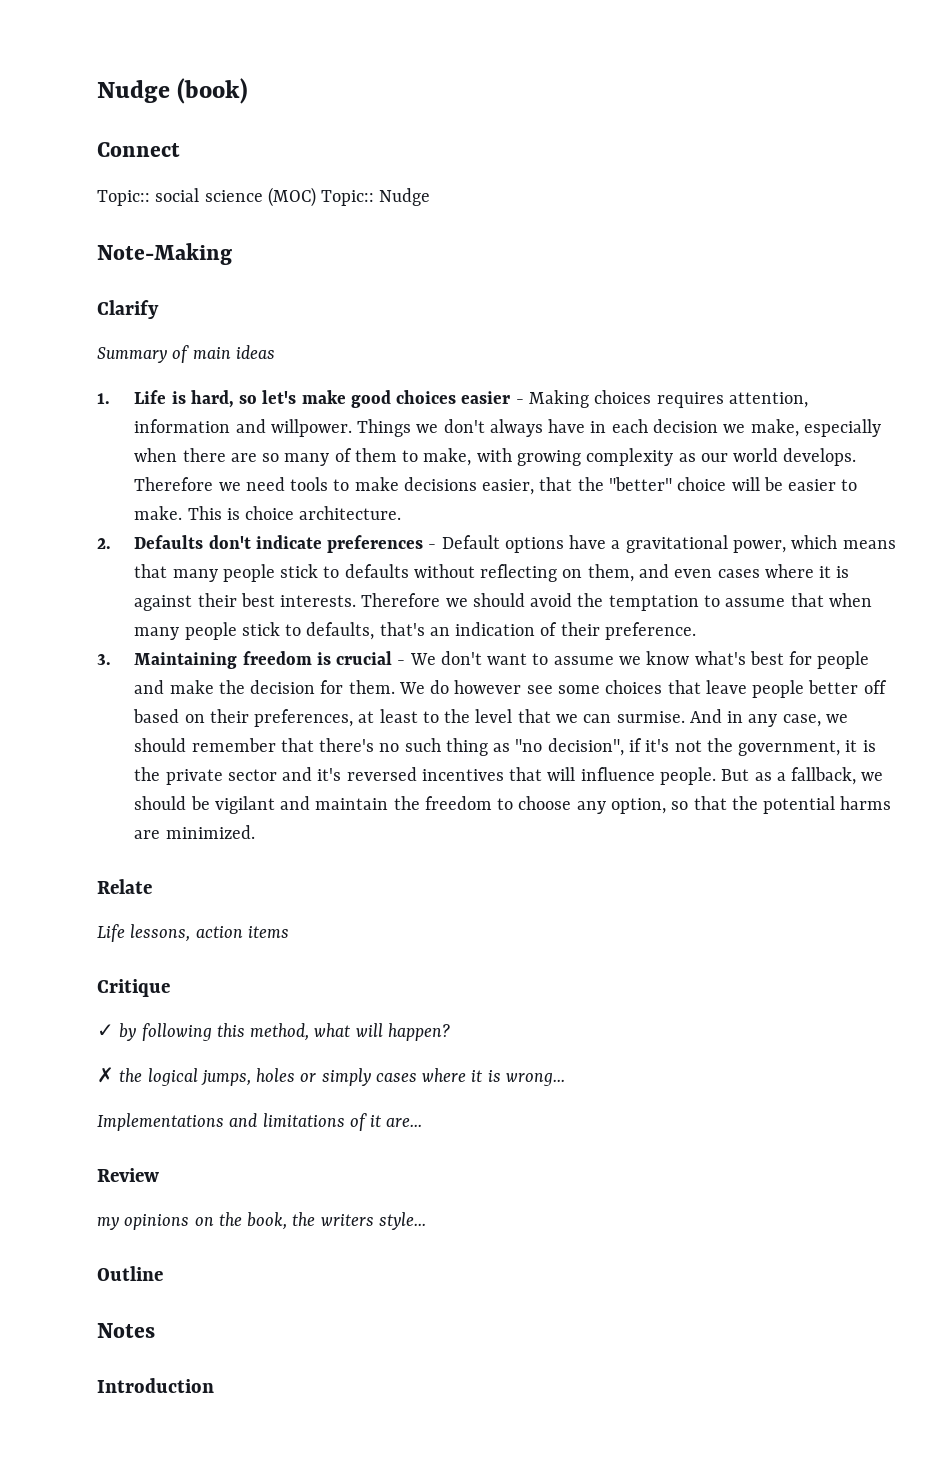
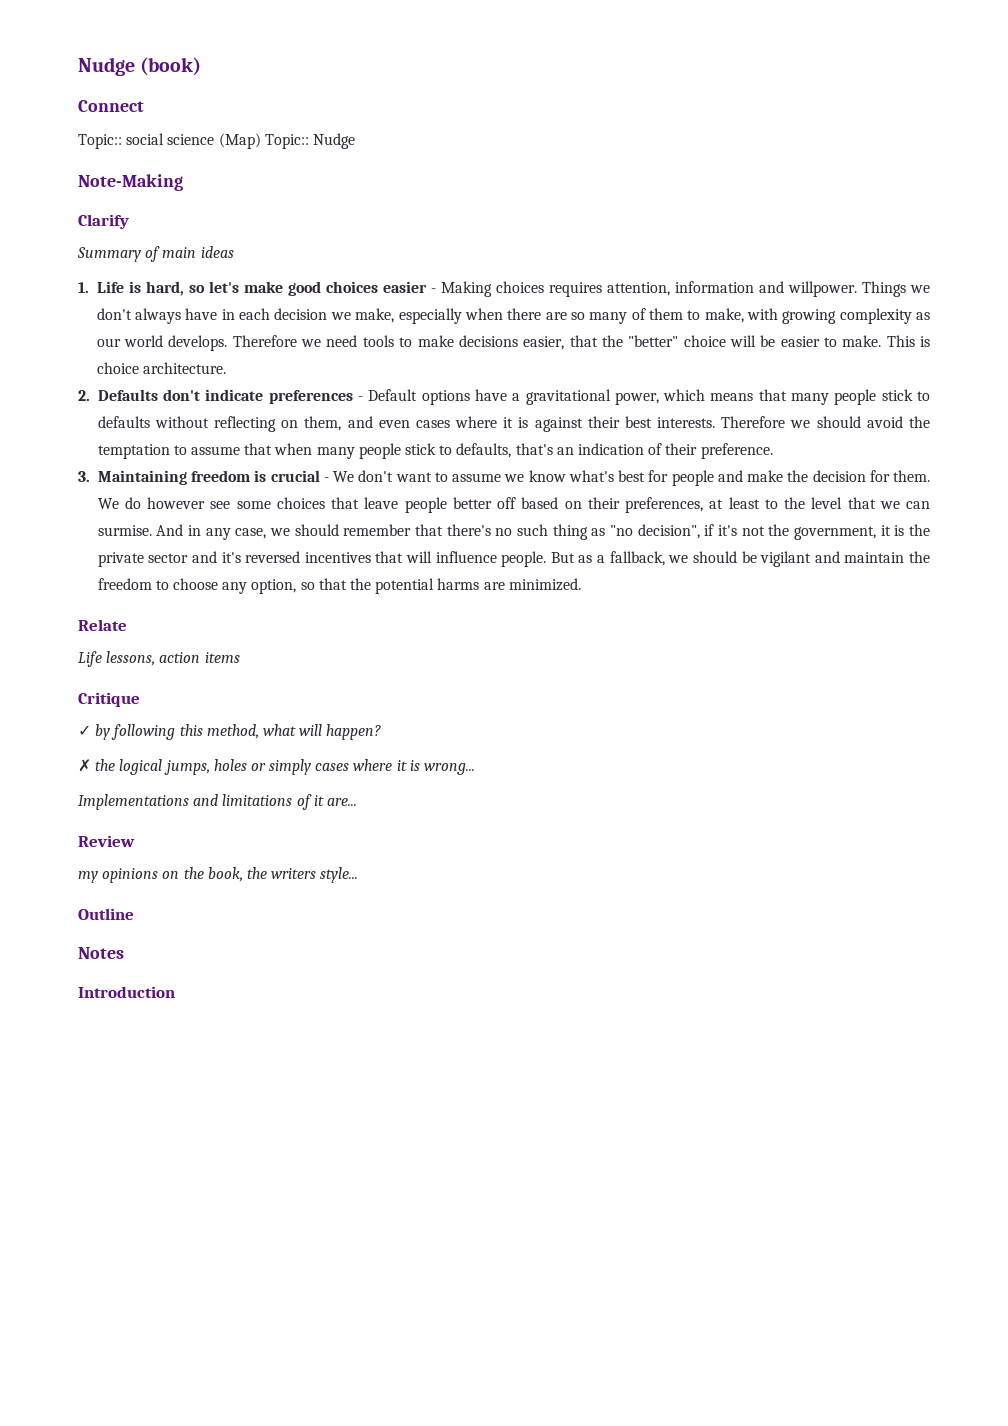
[267,187,316,207] (MOC) -> [218,133,261,149] (Map)

